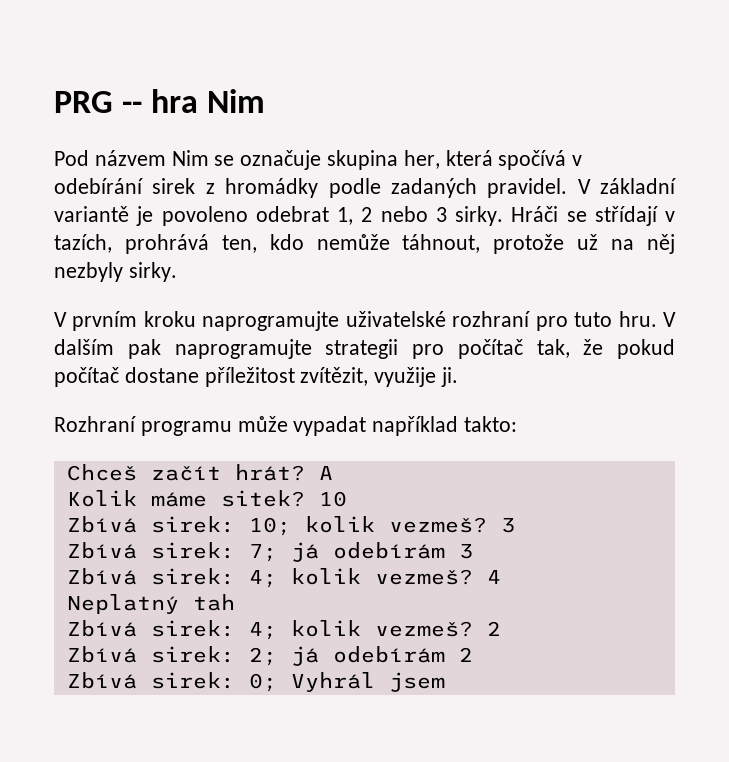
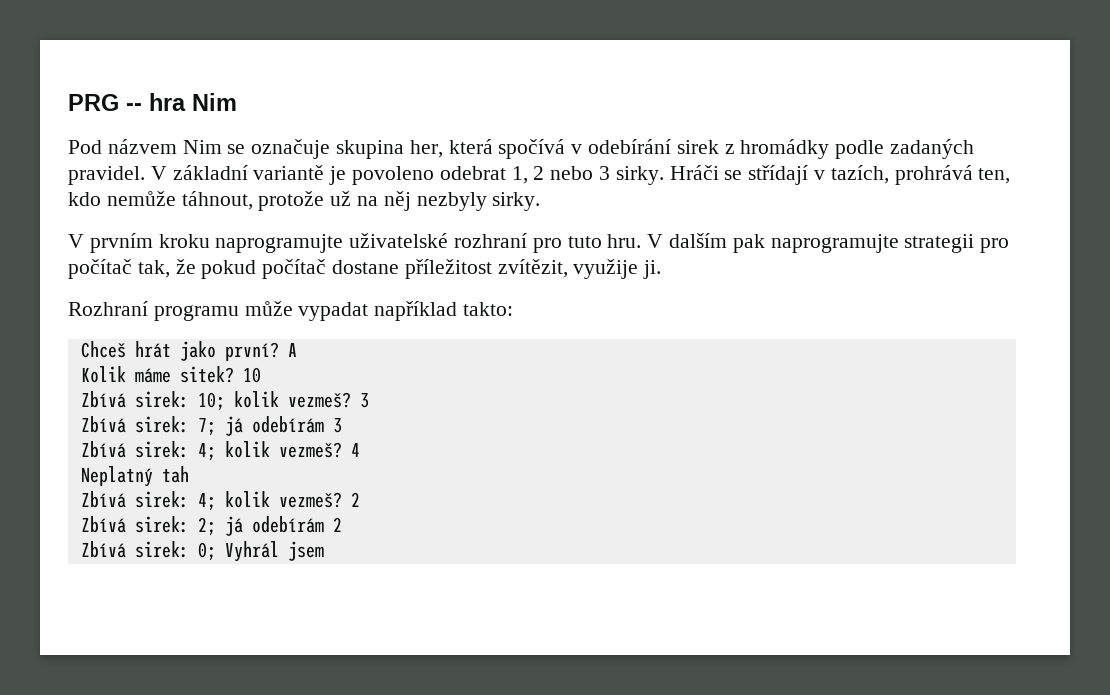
[150,464,305,481] začít hrát? -> [134,341,279,361] hrát jako první?

